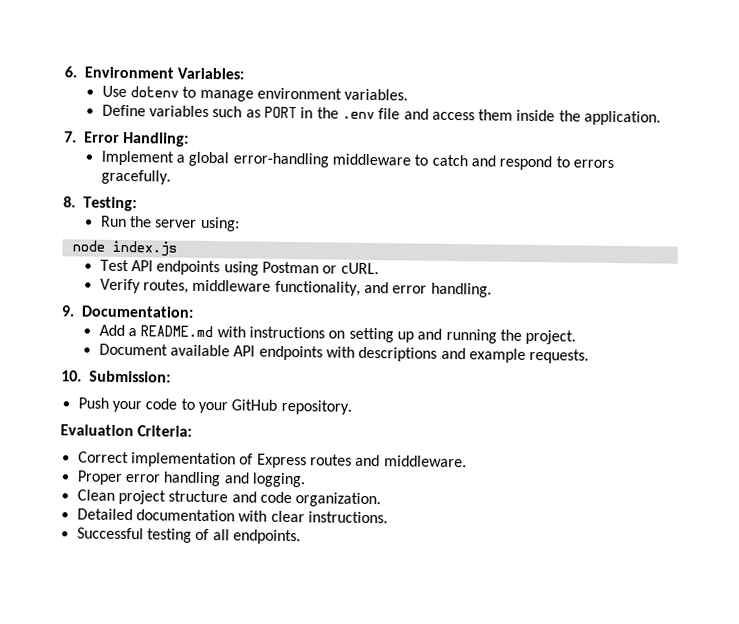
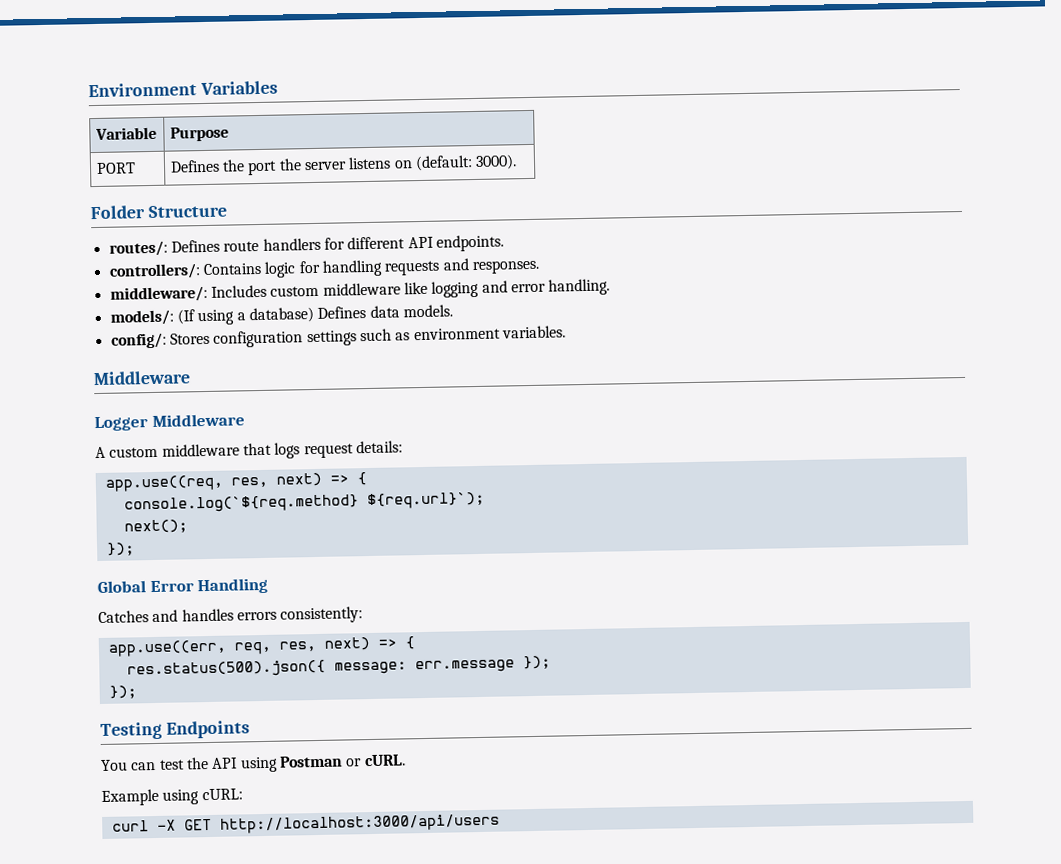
[64,66,245,80] [101,85,409,102] [101,104,662,126] [64,131,190,147] [100,150,614,171] [100,169,171,185] [63,196,138,212] [100,215,240,232] [71,240,177,257] [99,259,379,276] [99,278,492,298] [61,305,195,318] [98,324,577,345] [98,343,590,364] [61,370,171,383] [77,397,352,415] [60,424,193,437] [77,451,467,469] [76,470,306,488] [76,489,382,508] [76,508,388,524] [76,527,301,545] 6. Environment Variables: // Use dotenv to manage environment variables. // Define variables such as PORT in the .env file and access them inside the application. // 7. Error Handling: // Implement a global error-handling middleware to catch and respond to errors gracefully. // 8. Testing: // Run the server using: // node index.js // Test API endpoints using Postman or cURL. // Verify routes, middleware functionality, and error handling. // 9. Documentation: // Add a README.md with instructions on setting up and running the project. // Document available API endpoints with descriptions and example requests. // 10. Submission: // Push your code to your GitHub repository. // Evaluation Criteria: // Correct implementation of Express routes and middleware. // Proper error handling and logging. // Clean project structure and code organization. // Detailed documentation with clear instructions. // Successful testing of all endpoints. -> [88,80,278,98] [94,126,157,141] [169,126,229,142] [95,162,136,174] [169,154,518,176] [90,204,227,220] [108,234,504,257] [108,258,540,280] [109,278,611,303] [109,304,453,326] [110,325,566,349] [93,370,191,386] [94,413,245,432] [95,440,403,459] [104,472,367,492] [123,491,485,514] [123,519,188,534] [105,542,135,556] [97,577,269,595] [98,606,364,624] [107,636,415,657] [126,655,551,679] [108,685,137,699] [100,720,250,741] [100,754,406,773] [101,788,243,806] [111,813,500,834] Environment Variables // Variable | Purpose // PORT | Defines the port the server listens on (default: 3000). // Folder Structure // routes/: Defines route handlers for different API endpoints. // controllers/: Contains logic for handling requests and responses. // middleware/: Includes custom middleware like logging and error handling. // models/: (If using a database) Defines data models. // config/: Stores configuration settings such as environment variables. // Middleware // Logger Middleware // A custom middleware that logs request details: // app.use((req, res, next) => { // console.log(`${req.method} ${req.url}`); // next(); // }); // Global Error Handling // Catches and handles errors consistently: // app.use((err, req, res, next) => { // res.status(500).json({ message: err.message }); // }); // Testing Endpoints // You can test the API using Postman or cURL. // Example using cURL: // curl -X GET http://localhost:3000/api/users

